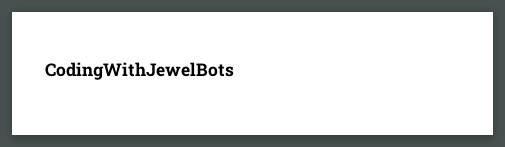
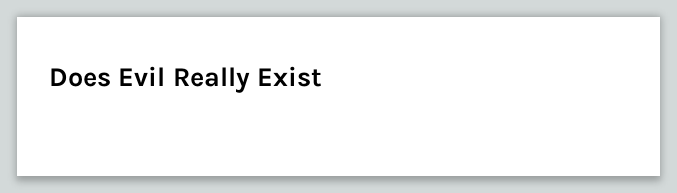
[45,62,234,80] CodingWithJewelBots -> [49,66,322,93] Does Evil Really Exist

